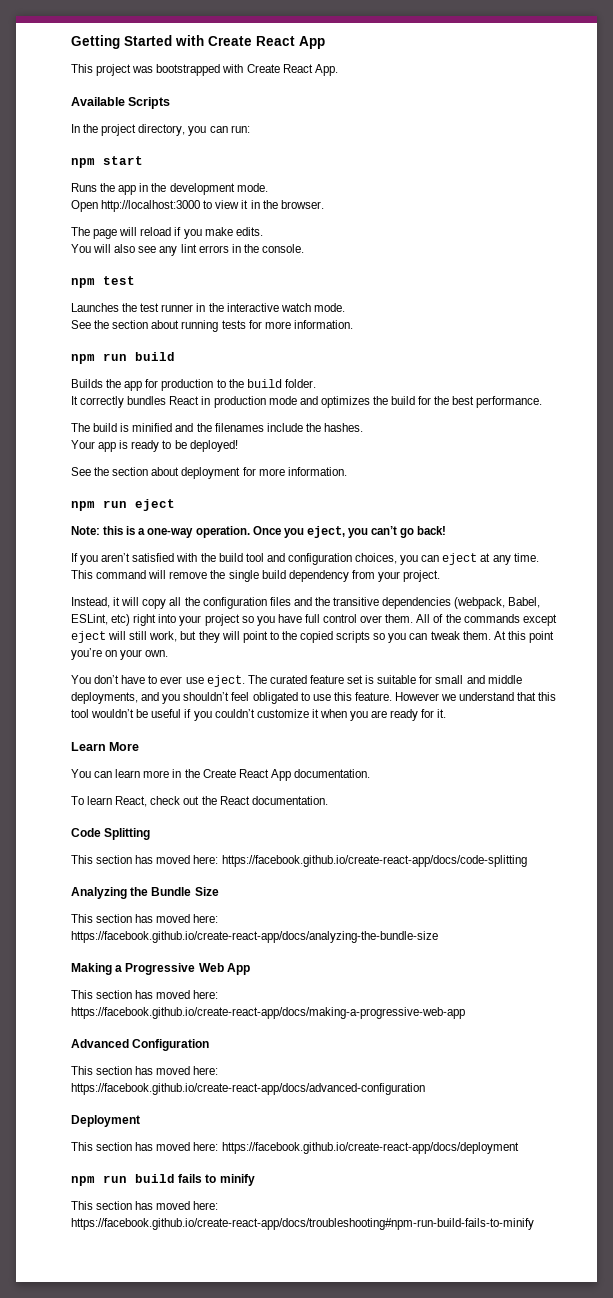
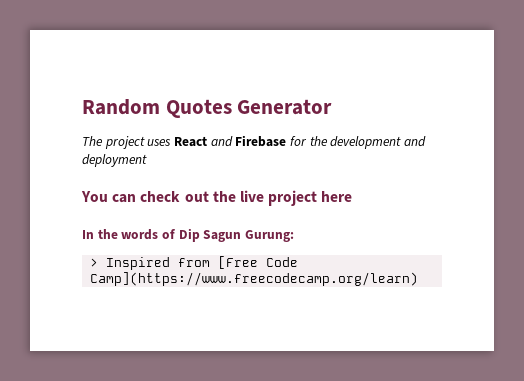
[71,35,325,49] [71,64,338,76] [71,97,171,109] [71,124,250,136] [71,156,143,168] [71,183,268,195] [71,200,324,212] [71,227,263,239] [71,244,304,256] [71,276,135,288] [71,303,345,312] [71,320,353,332] [71,352,175,364] [71,379,316,391] [71,396,543,408] [71,423,363,432] [71,440,238,452] [71,467,347,479] [71,499,175,511] [71,526,447,538] [71,553,539,565] [71,570,441,582] [71,597,541,609] [71,614,557,626] [71,631,554,643] [71,648,169,660] [71,675,522,687] [71,692,557,704] [71,709,447,721] [71,742,140,751] [71,769,370,781] [71,796,328,807] [71,828,151,840] [71,855,527,867] [71,887,219,899] [71,914,219,923] [71,931,438,943] [71,963,250,975] [71,990,219,999] [71,1007,465,1019] [71,1039,210,1051] [71,1066,219,1075] [71,1083,425,1095] [71,1115,140,1127] [71,1142,519,1154] [71,1174,255,1186] [71,1201,219,1210] [71,1218,534,1230] Getting Started with Create React App // This project was bootstrapped with Create React App. // Available Scripts // In the project directory, you can run: // npm start // Runs the app in the development mode. // Open http://localhost:3000 to view it in the browser. // The page will reload if you make edits. // You will also see any lint errors in the console. // npm test // Launches the test runner in the interactive watch mode. // See the section about running tests for more information. // npm run build // Builds the app for production to the build folder. // It correctly bundles React in production mode and optimizes the build for the best performance. // The build is minified and the filenames include the hashes. // Your app is ready to be deployed! // See the section about deployment for more information. // npm run eject // Note: this is a one-way operation. Once you eject, you can’t go back! // If you aren’t satisfied with the build tool and configuration choices, you can eject at any time. This command will remove the single build dependency from your project. // Instead, it will copy all the configuration files and the transitive dependencies (webpack, Babel, ESLint, etc) right into your project so you have full control over them. All of the commands except eject will still work, but they will point to the copied scripts so you can tweak them. At this point you’re on your own. // You don’t have to ever use eject. The curated feature set is suitable for small and middle deployments, and you shouldn’t feel obligated to use this feature. However we understand that this tool wouldn’t be useful if you couldn’t customize it when you are ready for it. // Learn More // You can learn more in the Create React App documentation. // To learn React, check out the React documentation. // Code Splitting // This section has moved here: https://facebook.github.io/create-react-app/docs/code-splitting // Analyzing the Bundle Size // This section has moved here: https://facebook.github.io/create-react-app/docs/analyzing-the-bundle-size // Making a Progressive Web App // This section has moved here: https://facebook.github.io/create-react-app/docs/making-a-progressive-web-app // Advanced Configuration // This section has moved here: https://facebook.github.io/create-react-app/docs/advanced-configuration // Deployment // This section has moved here: https://facebook.github.io/create-react-app/docs/deployment // npm run build fails to minify // This section has moved here: https://facebook.github.io/create-react-app/docs/troubleshooting#npm-run-build-fails-to-minify -> [82,99,333,118] [82,135,426,149] [82,154,147,167] [81,190,353,206] [82,228,294,242] [90,256,299,270] [90,272,419,286] Random Quotes Generator // The project uses React and Firebase for the development and deployment // You can check out the live project here // In the words of Dip Sagun Gurung: // > Inspired from [Free Code Camp](https://www.freecodecamp.org/learn)

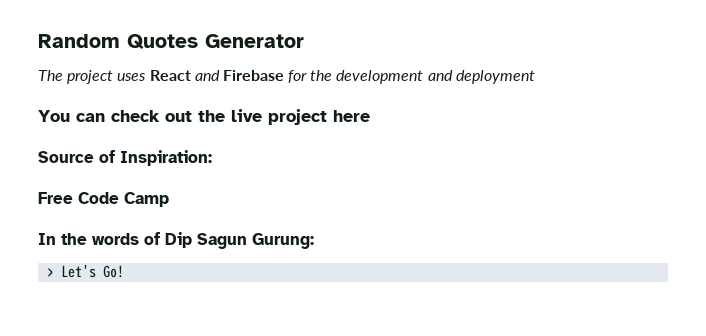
(353, 196) none -> [38,150,212,166] [38,192,169,207] // Source of Inspiration: // Free Code Camp
[106,256,299,270] [90,272,419,286] Inspired from [Free Code Camp](https://www.freecodecamp.org/learn) -> [61,264,125,278] Let's Go!

